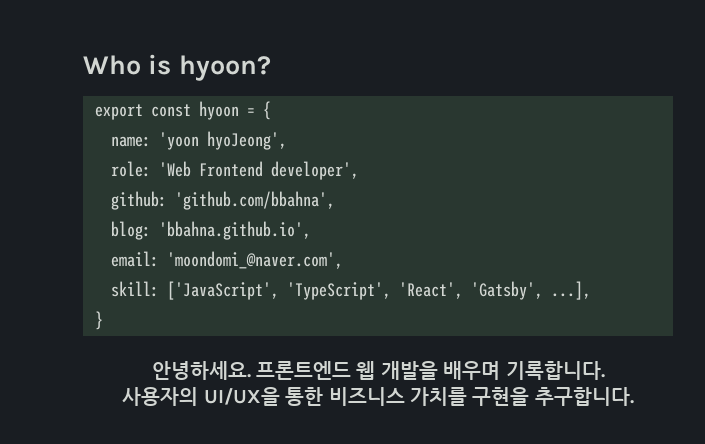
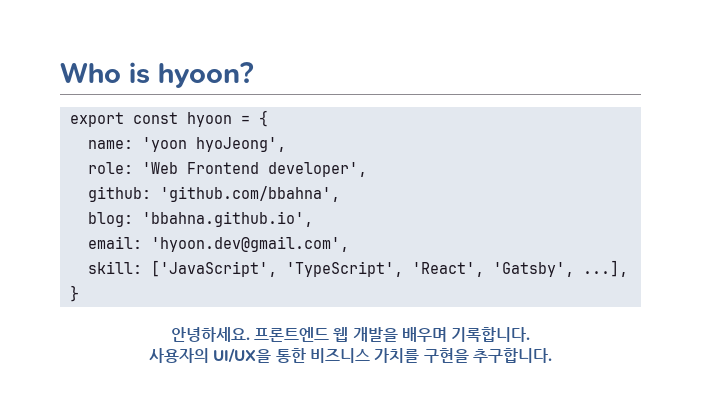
[167,251,343,269] 'moondomi_@naver.com', -> [150,236,349,252] 'hyoon.dev@gmail.com',

